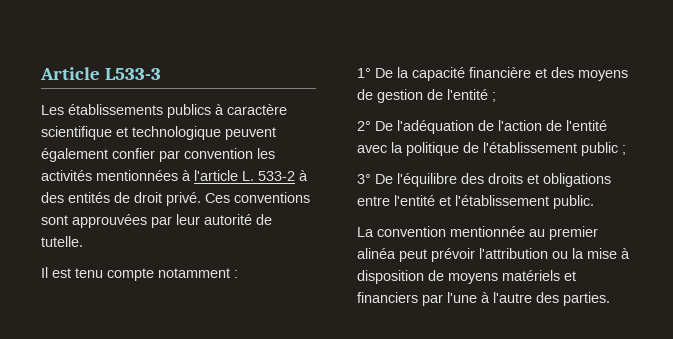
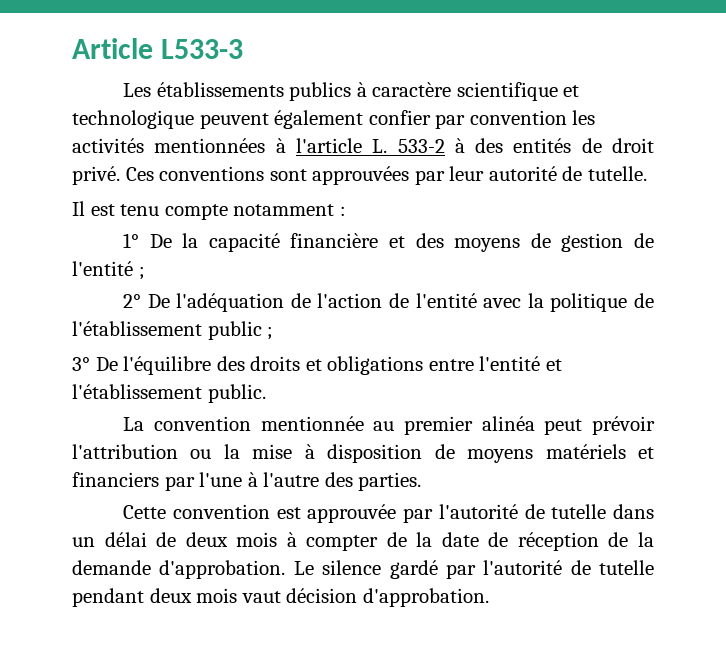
(610, 299) none -> [123,504,655,523] [72,532,655,551] [72,560,654,579] [72,588,489,607] // Cette convention est approuvée par l'autorité de tutelle dans un délai de deux mois à compter de la date de réception de la demande d'approbation. Le silence gardé par l'autorité de tutelle pendant deux mois vaut décision d'approbation.

